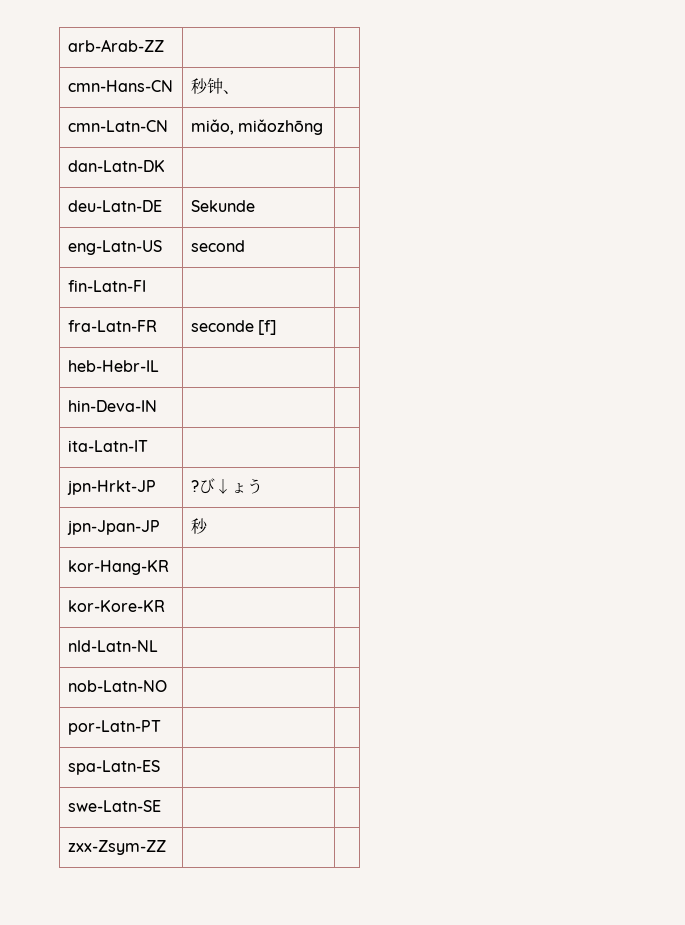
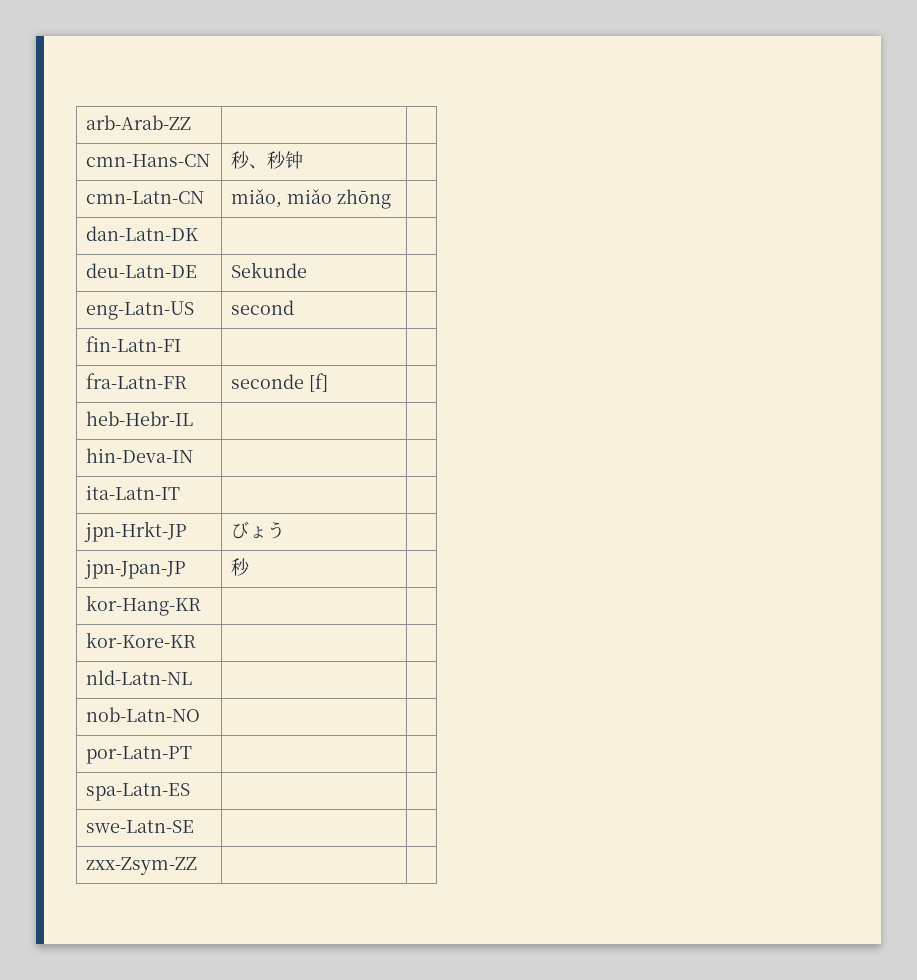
(208, 86) none -> [249,151,287,169] 、秒
[222,90,239,94] 、 -> (304, 160) none
[238,119,324,135] miǎozhōng -> [287,189,392,209] miǎo zhōng
[190,478,231,494] ?び↓ -> [231,521,250,539] び

